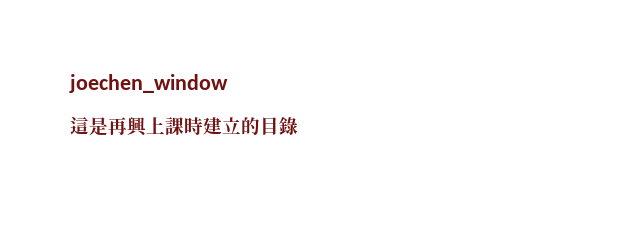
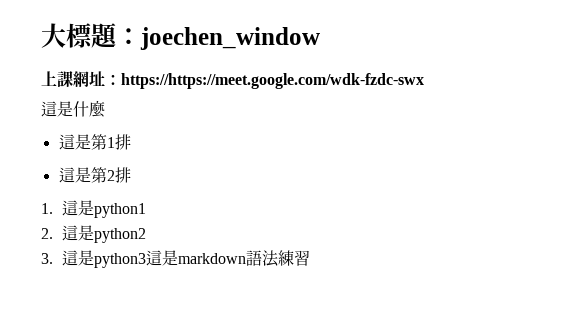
(69, 83) none -> [41,23,141,48] 大標題：
[70,117,298,137] 這是再興上課時建立的目錄 -> [41,71,424,89] [41,100,105,118] [58,134,131,150] [58,167,131,183] [41,200,147,218] [41,225,147,243] [41,250,311,268] 上課網址：https://https://meet.google.com/wdk-fzdc-swx // 這是什麼 // 這是第1排 // 這是第2排 // 1.這是python1 // 2.這是python2 // 3.這是python3這是markdown語法練習

